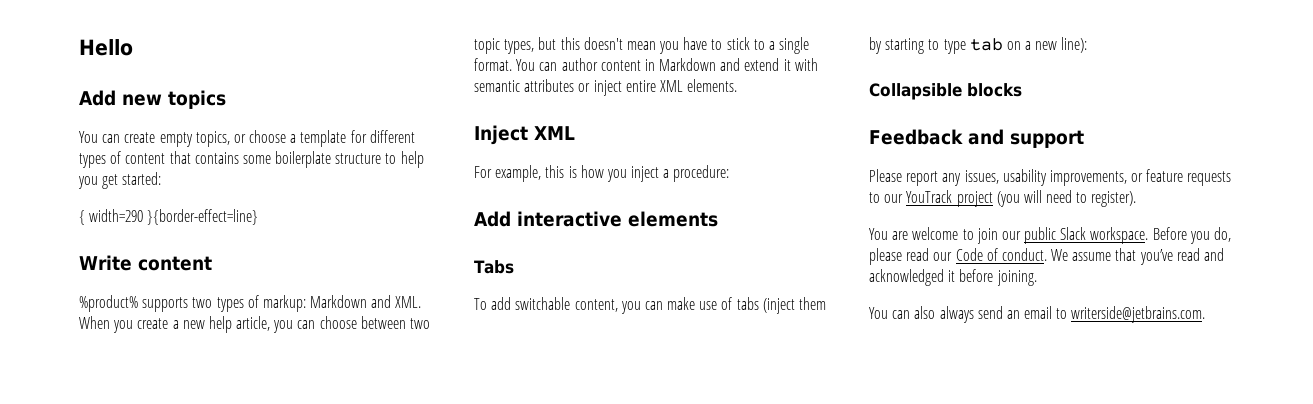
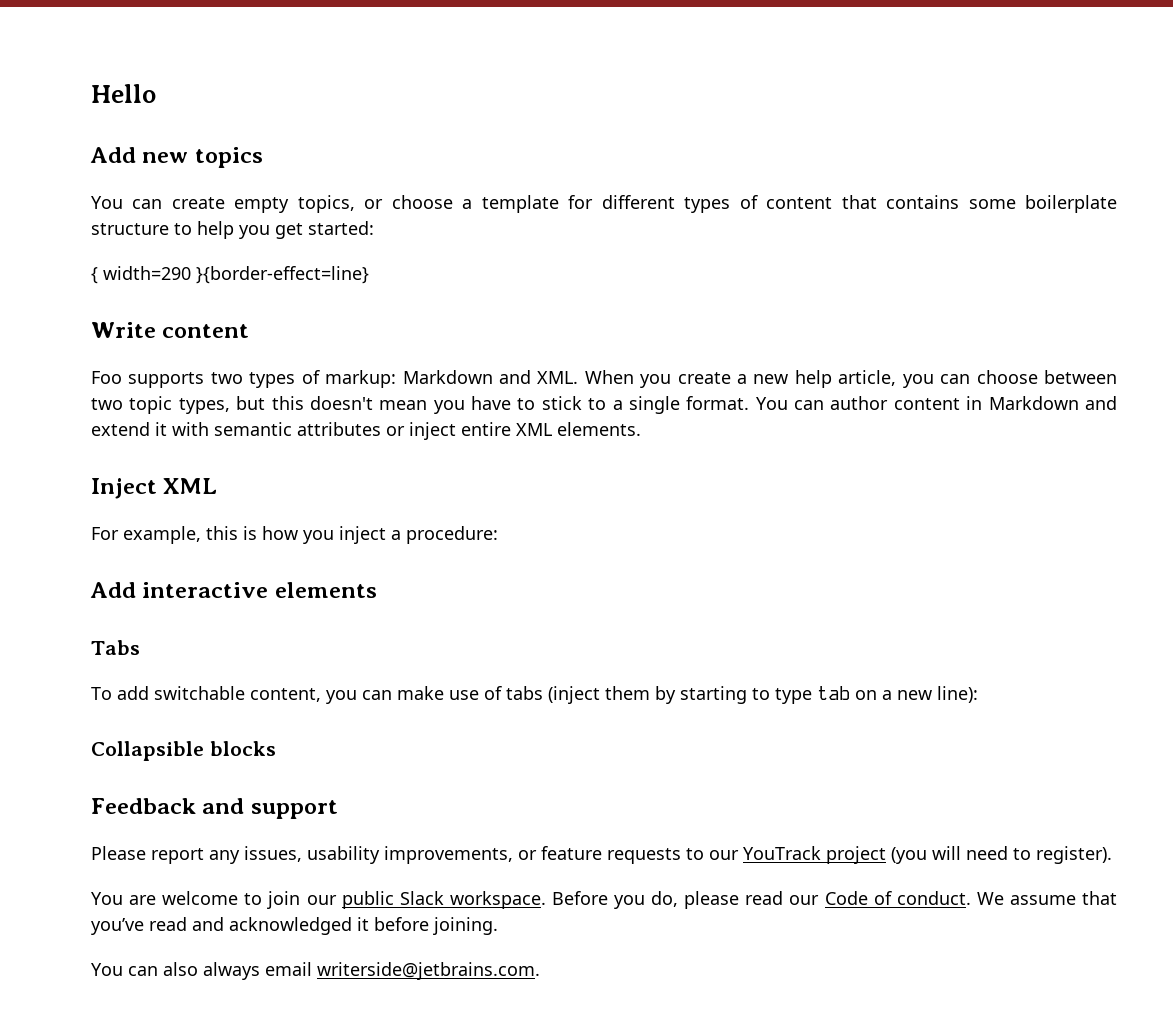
[79,295,138,312] %product% -> [91,371,122,384] Foo
[977,306,1068,319] send an email to -> [265,962,312,976] email

